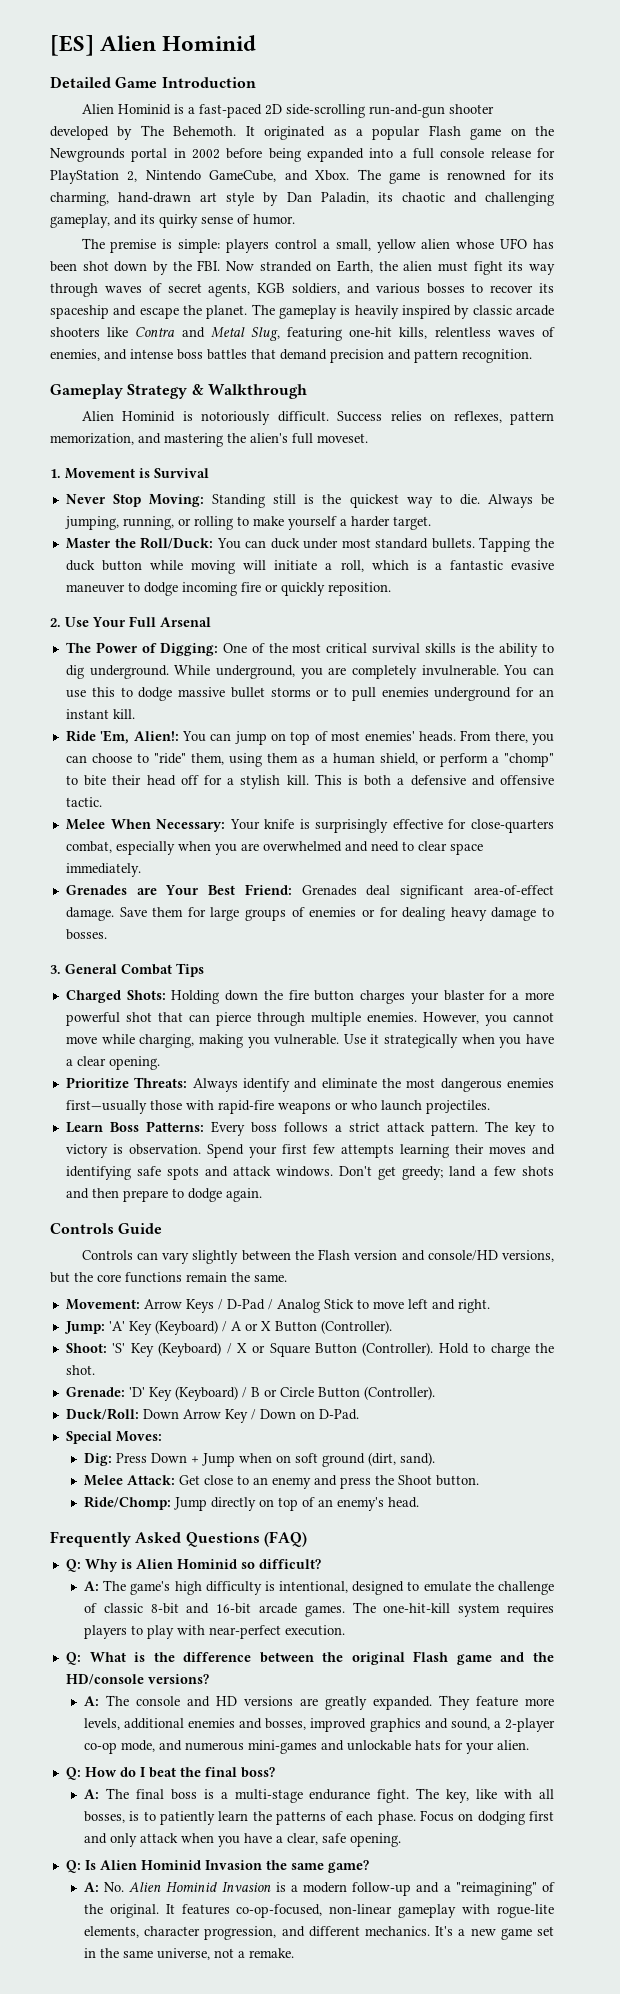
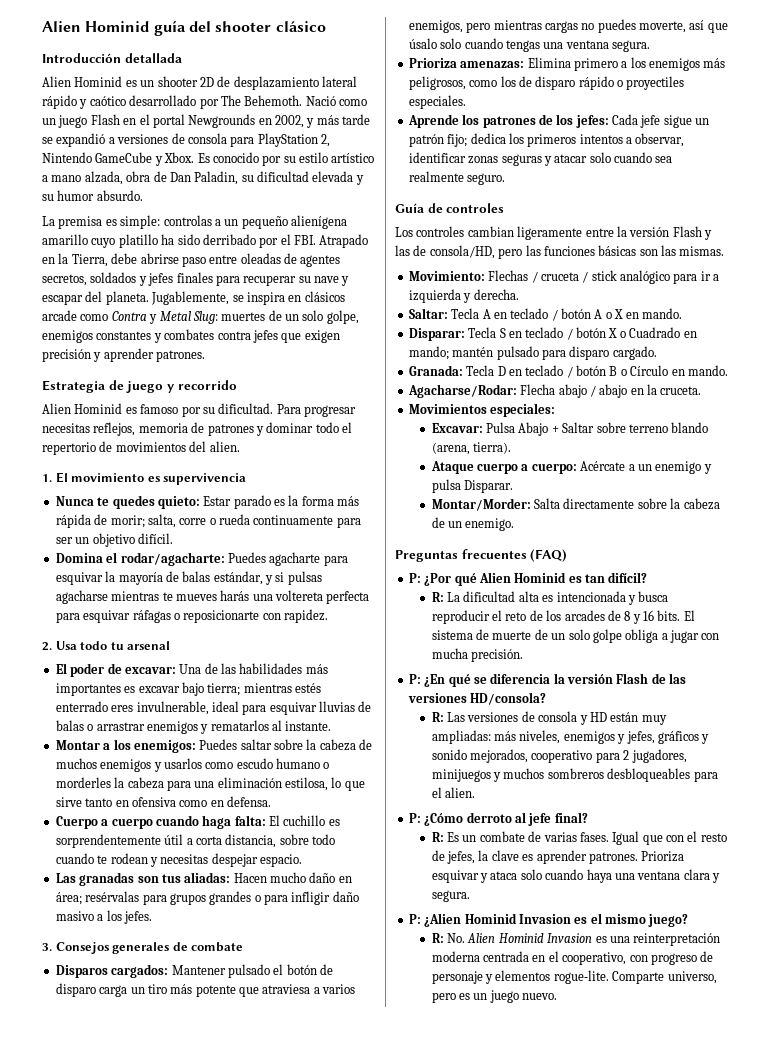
[50,35,257,56] [50,76,256,88] [81,104,494,118] [50,125,555,140] [50,148,555,162] [50,169,554,184] [50,192,555,206] [50,214,295,228] [81,238,554,253] [50,260,556,275] [50,283,554,297] [50,304,554,319] [50,327,555,341] [50,349,532,363] [50,384,307,399] [81,411,554,425] [50,433,368,447] [50,468,209,479] [65,494,554,508] [64,516,431,530] [65,537,555,552] [65,560,554,574] [65,582,391,596] [50,616,211,627] [65,642,554,657] [65,665,554,679] [65,687,554,701] [65,709,135,719] [65,730,554,745] [65,753,554,767] [65,774,554,789] [65,797,102,807] [65,819,555,833] [65,841,483,855] [65,863,141,877] [65,884,554,899] [65,907,555,921] [65,929,107,940] [50,963,204,977] [65,990,554,1004] [65,1012,554,1026] [65,1034,554,1048] [65,1056,160,1070] [65,1077,555,1092] [65,1100,490,1114] [65,1121,554,1136] [65,1144,555,1158] [65,1166,554,1180] [65,1188,262,1202] [50,1223,163,1234] [81,1249,554,1264] [50,1272,287,1283] [65,1299,490,1313] [63,1320,392,1335] [65,1342,554,1357] [65,1365,95,1375] [65,1386,435,1401] [65,1408,359,1423] [65,1431,162,1444] [83,1452,435,1467] [83,1475,479,1489] [83,1496,419,1511] [50,1531,307,1547] [65,1559,321,1572] [83,1580,554,1595] [83,1602,554,1617] [83,1625,345,1639] [65,1651,555,1665] [65,1674,209,1685] [83,1695,555,1710] [83,1718,555,1732] [83,1740,529,1754] [65,1767,275,1780] [83,1788,554,1803] [83,1810,555,1825] [83,1833,401,1847] [65,1860,369,1873] [83,1882,555,1896] [83,1904,555,1918] [83,1926,555,1940] [83,1948,294,1960] [ES] Alien Hominid // Detailed Game Introduction // Alien Hominid is a fast-paced 2D side-scrolling run-and-gun shooter developed by The Behemoth. It originated as a popular Flash game on the Newgrounds portal in 2002 before being expanded into a full console release for PlayStation 2, Nintendo GameCube, and Xbox. The game is renowned for its charming, hand-drawn art style by Dan Paladin, its chaotic and challenging gameplay, and its quirky sense of humor. // The premise is simple: players control a small, yellow alien whose UFO has been shot down by the FBI. Now stranded on Earth, the alien must fight its way through waves of secret agents, KGB soldiers, and various bosses to recover its spaceship and escape the planet. The gameplay is heavily inspired by classic arcade shooters like Contra and Metal Slug, featuring one-hit kills, relentless waves of enemies, and intense boss battles that demand precision and pattern recognition. // Gameplay Strategy & Walkthrough // Alien Hominid is notoriously difficult. Success relies on reflexes, pattern memorization, and mastering the alien's full moveset. // 1. Movement is Survival // Never Stop Moving: Standing still is the quickest way to die. Always be jumping, running, or rolling to make yourself a harder target. // Master the Roll/Duck: You can duck under most standard bullets. Tapping the duck button while moving will initiate a roll, which is a fantastic evasive maneuver to dodge incoming fire or quickly reposition. // 2. Use Your Full Arsenal // The Power of Digging: One of the most critical survival skills is the ability to dig underground. While underground, you are completely invulnerable. You can use this to dodge massive bullet storms or to pull enemies underground for an instant kill. // Ride 'Em, Alien!: You can jump on top of most enemies' heads. From there, you can choose to "ride" them, using them as a human shield, or perform a "chomp" to bite their head off for a stylish kill. This is both a defensive and offensive tactic. // Melee When Necessary: Your knife is surprisingly effective for close-quarters combat, especially when you are overwhelmed and need to clear space immediately. // Grenades are Your Best Friend: Grenades deal significant area-of-effect damage. Save them for large groups of enemies or for dealing heavy damage to bosses. // 3. General Combat Tips // Charged Shots: Holding down the fire button charges your blaster for a more powerful shot that can pierce through multiple enemies. However, you cannot move while charging, making you vulnerable. Use it strategically when you have a clear opening. // Prioritize Threats: Always identify and eliminate the most dangerous enemies first—usually those with rapid-fire weapons or who launch projectiles. // Learn Boss Patterns: Every boss follows a strict attack pattern. The key to victory is observation. Spend your first few attempts learning their moves and identifying safe spots and attack windows. Don't get greedy; land a few shots and then prepare to dodge again. // Controls Guide // Controls can vary slightly between the Flash version and console/HD versions, but the core functions remain the same. // Movement: Arrow Keys / D-Pad / Analog Stick to move left and right. // Jump: 'A' Key (Keyboard) / A or X Button (Controller). // Shoot: 'S' Key (Keyboard) / X or Square Button (Controller). Hold to charge the shot. // Grenade: 'D' Key (Keyboard) / B or Circle Button (Controller). // Duck/Roll: Down Arrow Key / Down on D-Pad. // Special Moves: // Dig: Press Down + Jump when on soft ground (dirt, sand). // Melee Attack: Get close to an enemy and press the Shoot button. // Ride/Chomp: Jump directly on top of an enemy's head. // Frequently Asked Questions (FAQ) // Q: Why is Alien Hominid so difficult? // A: The game's high difficulty is intentional, designed to emulate the challenge of classic 8-bit and 16-bit arcade games. The one-hit-kill system requires players to play with near-perfect execution. // Q: What is the difference between the original Flash game and the HD/console versions? // A: The console and HD versions are greatly expanded. They feature more levels, additional enemies and bosses, improved graphics and sound, a 2-player co-op mode, and numerous mini-games and unlockable hats for your alien. // Q: How do I beat the final boss? // A: The final boss is a multi-stage endurance fight. The key, like with all bosses, is to patiently learn the patterns of each phase. Focus on dodging first and only attack when you have a clear, safe opening. // Q: Is Alien Hominid Invasion the same game? // A: No. Alien Hominid Invasion is a modern follow-up and a "reimagining" of the original. It features co-op-focused, non-linear gameplay with rogue-lite elements, character progression, and different mechanics. It's a new game set in the same universe, not a remake. -> [42,21,326,36] [42,53,182,63] [42,76,357,90] [42,95,367,109] [42,114,371,128] [42,133,330,147] [42,152,375,166] [42,171,364,185] [42,190,143,201] [42,215,347,229] [42,234,369,248] [42,253,341,267] [42,272,350,286] [42,291,345,305] [42,310,359,324] [42,329,340,343] [42,348,206,362] [42,380,237,393] [42,403,356,417] [42,422,352,436] [42,441,240,455] [42,472,247,485] [55,495,360,509] [55,514,361,528] [55,533,173,547] [55,552,348,566] [55,571,322,585] [55,590,370,604] [55,609,328,623] [42,641,171,651] [55,663,328,677] [55,682,321,696] [55,701,372,715] [55,720,332,734] [55,739,373,753] [55,758,330,772] [55,777,365,791] [55,796,271,807] [55,815,340,829] [55,834,335,848] [55,853,302,867] [55,872,352,886] [55,891,359,905] [55,910,152,924] [42,942,244,954] [55,964,333,978] [55,983,356,997] [408,19,728,33] [408,38,650,52] [408,57,726,71] [408,76,685,90] [408,95,466,109] [407,114,710,128] [408,133,685,147] [408,152,673,166] [408,171,506,185] [395,203,505,213] [395,226,712,240] [395,245,725,259] [408,270,720,284] [408,289,519,303] [408,308,682,321] [408,327,697,341] [408,346,657,360] [408,365,728,378] [407,384,702,398] [408,403,556,417] [431,422,709,436] [431,442,512,455] [430,461,712,474] [431,479,514,493] [431,498,720,511] [431,517,515,531] [395,549,568,562] [408,572,648,586] [431,591,669,605] [431,610,695,624] [431,629,720,643] [431,648,524,662] [408,673,687,687] [407,692,547,705] [431,711,667,725] [431,730,710,744] [431,749,687,763] [431,768,718,782] [431,787,476,798] [408,812,588,826] [431,831,727,845] [431,850,685,864] [431,869,721,883] [431,890,470,902] [408,913,689,927] [431,933,721,946] [431,951,714,965] [431,970,717,984] [431,990,558,1003] Alien Hominid guía del shooter clásico // Introducción detallada // Alien Hominid es un shooter 2D de desplazamiento lateral rápido y caótico desarrollado por The Behemoth. Nació como un juego Flash en el portal Newgrounds en 2002, y más tarde se expandió a versiones de consola para PlayStation 2, Nintendo GameCube y Xbox. Es conocido por su estilo artístico a mano alzada, obra de Dan Paladin, su dificultad elevada y su humor absurdo. // La premisa es simple: controlas a un pequeño alienígena amarillo cuyo platillo ha sido derribado por el FBI. Atrapado en la Tierra, debe abrirse paso entre oleadas de agentes secretos, soldados y jefes finales para recuperar su nave y escapar del planeta. Jugablemente, se inspira en clásicos arcade como Contra y Metal Slug: muertes de un solo golpe, enemigos constantes y combates contra jefes que exigen precisión y aprender patrones. // Estrategia de juego y recorrido // Alien Hominid es famoso por su dificultad. Para progresar necesitas reflejos, memoria de patrones y dominar todo el repertorio de movimientos del alien. // 1. El movimiento es supervivencia // Nunca te quedes quieto: Estar parado es la forma más rápida de morir; salta, corre o rueda continuamente para ser un objetivo difícil. // Domina el rodar/agacharte: Puedes agacharte para esquivar la mayoría de balas estándar, y si pulsas agacharse mientras te mueves harás una voltereta perfecta para esquivar ráfagas o reposicionarte con rapidez. // 2. Usa todo tu arsenal // El poder de excavar: Una de las habilidades más importantes es excavar bajo tierra; mientras estés enterrado eres invulnerable, ideal para esquivar lluvias de balas o arrastrar enemigos y rematarlos al instante. // Montar a los enemigos: Puedes saltar sobre la cabeza de muchos enemigos y usarlos como escudo humano o morderles la cabeza para una eliminación estilosa, lo que sirve tanto en ofensiva como en defensa. // Cuerpo a cuerpo cuando haga falta: El cuchillo es sorprendentemente útil a corta distancia, sobre todo cuando te rodean y necesitas despejar espacio. // Las granadas son tus aliadas: Hacen mucho daño en área; resérvalas para grupos grandes o para infligir daño masivo a los jefes. // 3. Consejos generales de combate // Disparos cargados: Mantener pulsado el botón de disparo carga un tiro más potente que atraviesa a varios enemigos, pero mientras cargas no puedes moverte, así que úsalo solo cuando tengas una ventana segura. // Prioriza amenazas: Elimina primero a los enemigos más peligrosos, como los de disparo rápido o proyectiles especiales. // Aprende los patrones de los jefes: Cada jefe sigue un patrón fijo; dedica los primeros intentos a observar, identificar zonas seguras y atacar solo cuando sea realmente seguro. // Guía de controles // Los controles cambian ligeramente entre la versión Flash y las de consola/HD, pero las funciones básicas son las mismas. // Movimiento: Flechas / cruceta / stick analógico para ir a izquierda y derecha. // Saltar: Tecla A en teclado / botón A o X en mando. // Disparar: Tecla S en teclado / botón X o Cuadrado en mando; mantén pulsado para disparo cargado. // Granada: Tecla D en teclado / botón B o Círculo en mando. // Agacharse/Rodar: Flecha abajo / abajo en la cruceta. // Movimientos especiales: // Excavar: Pulsa Abajo + Saltar sobre terreno blando (arena, tierra). // Ataque cuerpo a cuerpo: Acércate a un enemigo y pulsa Disparar. // Montar/Morder: Salta directamente sobre la cabeza de un enemigo. // Preguntas frecuentes (FAQ) // P: ¿Por qué Alien Hominid es tan difícil? // R: La dificultad alta es intencionada y busca reproducir el reto de los arcades de 8 y 16 bits. El sistema de muerte de un solo golpe obliga a jugar con mucha precisión. // P: ¿En qué se diferencia la versión Flash de las versiones HD/consola? // R: Las versiones de consola y HD están muy ampliadas: más niveles, enemigos y jefes, gráficos y sonido mejorados, cooperativo para 2 jugadores, minijuegos y muchos sombreros desbloqueables para el alien. // P: ¿Cómo derroto al jefe final? // R: Es un combate de varias fases. Igual que con el resto de jefes, la clave es aprender patrones. Prioriza esquivar y ataca solo cuando haya una ventana clara y segura. // P: ¿Alien Hominid Invasion es el mismo juego? // R: No. Alien Hominid Invasion es una reinterpretación moderna centrada en el cooperativo, con progreso de personaje y elementos rogue‑lite. Comparte universo, pero es un juego nuevo.

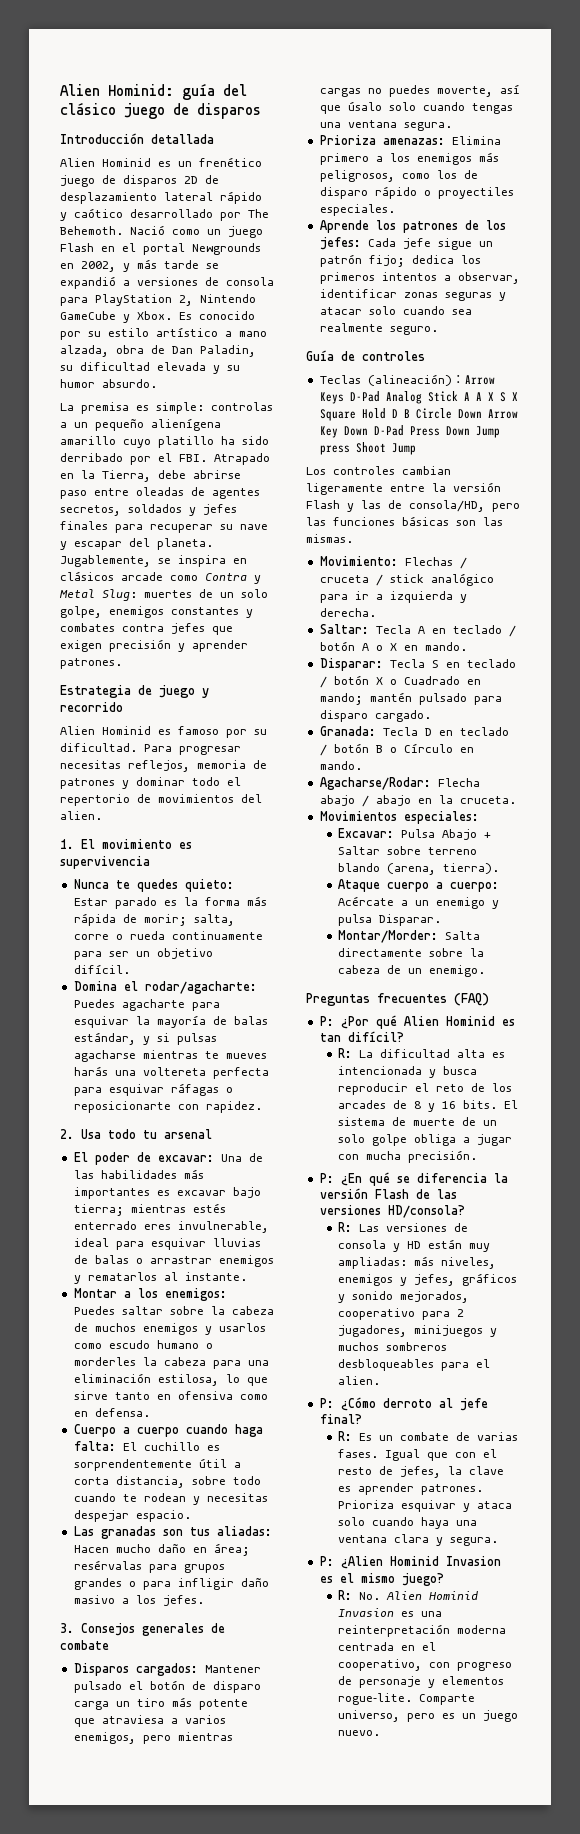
[42,21,150,32] Alien Hominid -> [60,84,174,96] Alien Hominid:
[215,21,272,32] shooter -> (247, 90) none
(326, 26) none -> [124,103,261,119] juego de disparos
[157,76,198,87] shooter -> [199,157,262,167] [60,175,177,187] frenético juego de disparos
(505, 208) none -> [319,374,495,386] [319,391,518,404] [319,408,518,421] [319,425,500,438] [319,442,416,455] // Teclas (alineación)：Arrow Keys D-Pad Analog Stick A A X S X Square Hold D B Circle Down Arrow Key Down D-Pad Press Down Jump press Shoot Jump

